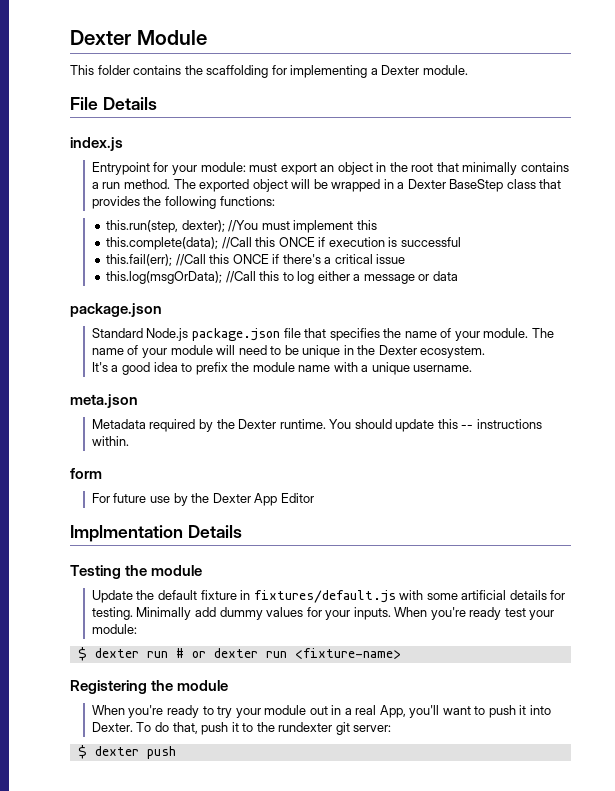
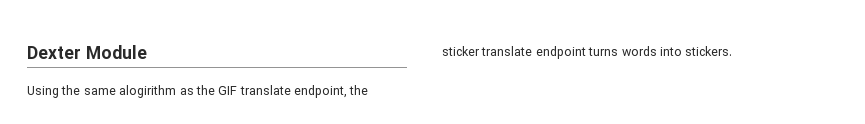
[70,65,468,78] [70,97,157,110] [70,137,123,151] [91,162,569,175] [91,179,562,192] [91,196,275,209] [106,220,377,233] [106,237,461,250] [106,254,406,266] [106,271,458,284] [70,303,162,317] [91,328,554,341] [91,345,486,358] [91,362,473,375] [70,394,138,408] [91,419,542,432] [91,436,129,446] [70,468,102,479] [91,493,314,506] [70,525,242,542] [70,565,203,579] [91,590,566,603] [91,607,555,620] [91,624,137,634] [77,647,401,661] [70,680,229,694] [91,705,551,718] [91,722,392,735] [77,745,176,759] This folder contains the scaffolding for implementing a Dexter module. // File Details // index.js // Entrypoint for your module: must export an object in the root that minimally contains a run method. The exported object will be wrapped in a Dexter BaseStep class that provides the following functions: // this.run(step, dexter); //You must implement this // this.complete(data); //Call this ONCE if execution is successful // this.fail(err); //Call this ONCE if there's a critical issue // this.log(msgOrData); //Call this to log either a message or data // package.json // Standard Node.js package.json file that specifies the name of your module. The name of your module will need to be unique in the Dexter ecosystem. // It's a good idea to prefix the module name with a unique username. // meta.json // Metadata required by the Dexter runtime. You should update this -- instructions within. // form // For future use by the Dexter App Editor // Implmentation Details // Testing the module // Update the default fixture in fixtures/default.js with some artificial details for testing. Minimally add dummy values for your inputs. When you're ready test your module: // $ dexter run # or dexter run <fixture-name> // Registering the module // When you're ready to try your module out in a real App, you'll want to push it into Dexter. To do that, push it to the rundexter git server: // $ dexter push -> [27,85,369,98] [442,46,733,59] Using the same alogirithm as the GIF translate endpoint, the sticker translate endpoint turns words into stickers.

